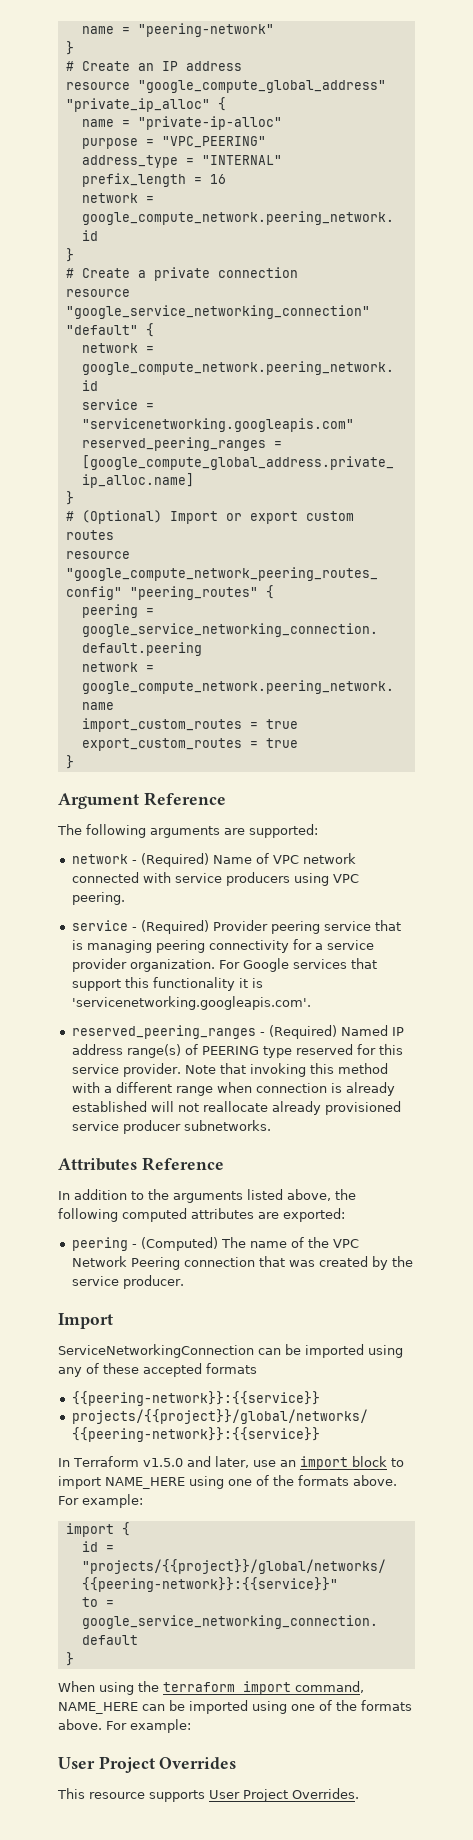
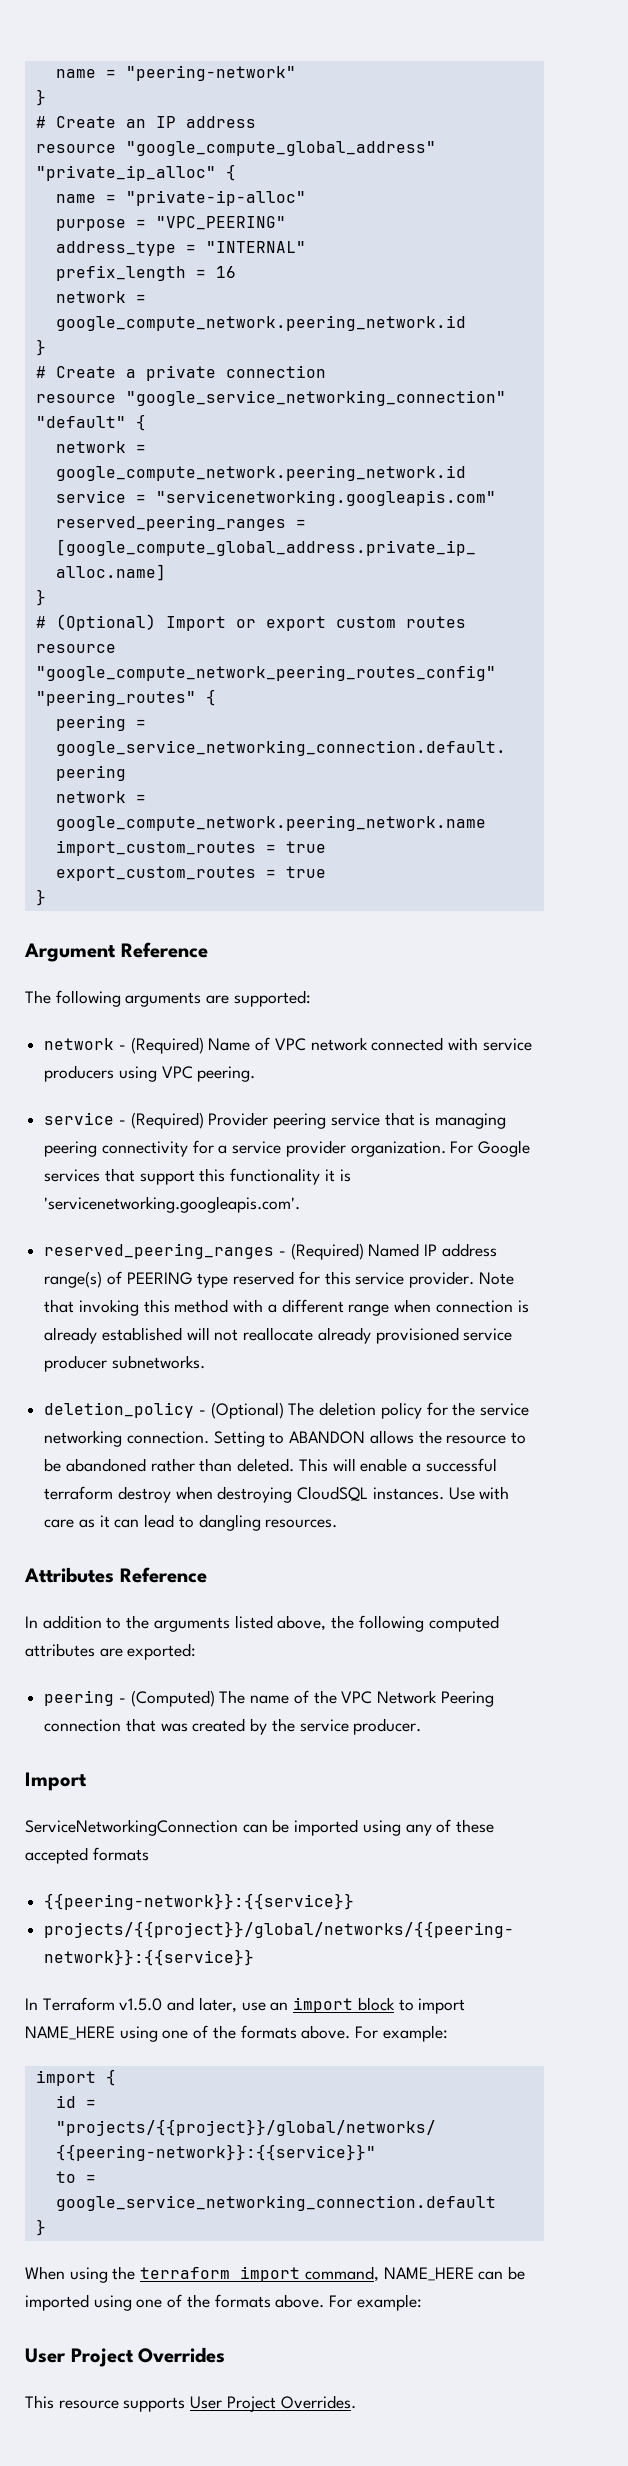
(271, 1125) none -> [44,1402,530,1419] [44,1430,527,1447] [44,1458,497,1472] [44,1486,510,1503] [44,1514,338,1531] // deletion_policy - (Optional) The deletion policy for the service networking connection. Setting to ABANDON allows the resource to be abandoned rather than deleted. This will enable a successful terraform destroy when destroying CloudSQL instances. Use with care as it can lead to dangling resources.

